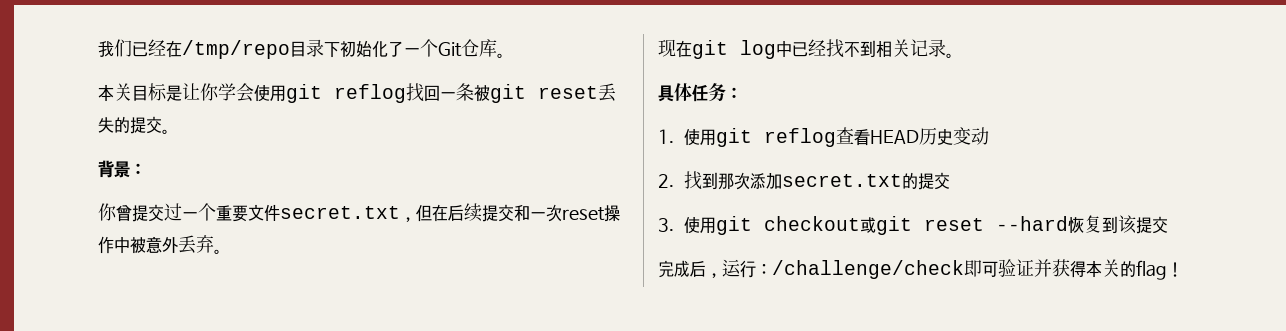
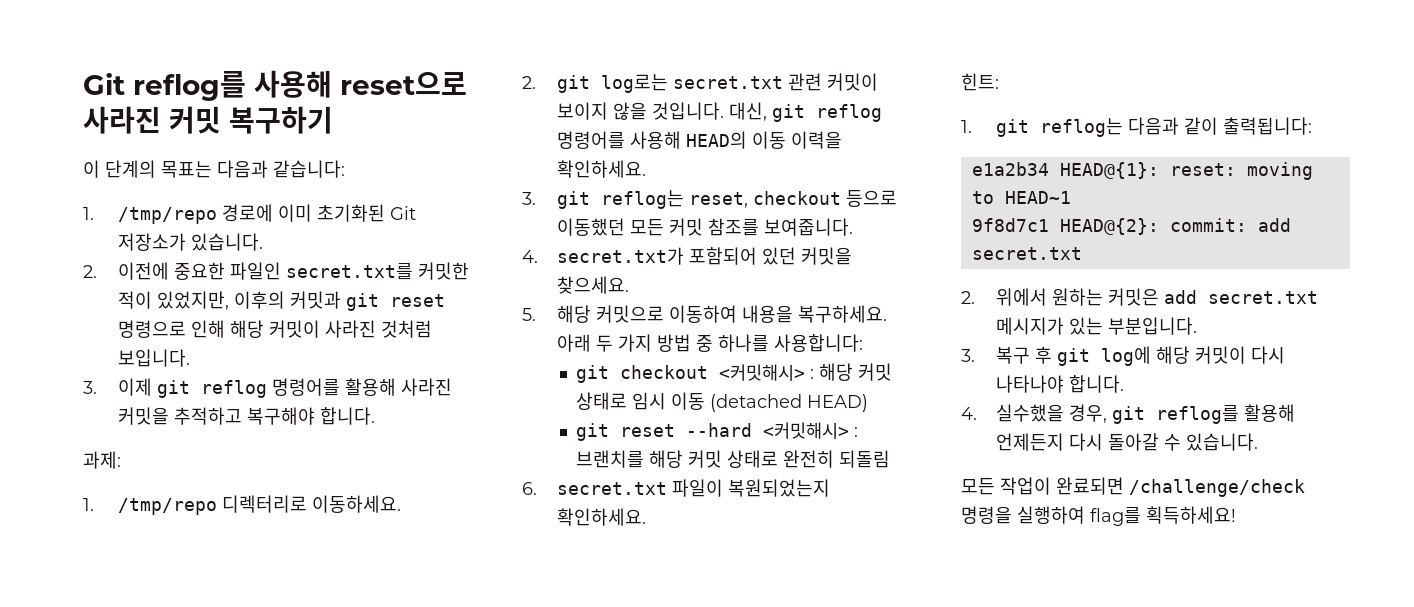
[98,39,505,59] [98,83,616,103] [98,116,170,134] [98,160,146,178] [98,203,620,222] [98,235,222,254] [658,39,954,59] [658,83,742,102] [658,127,990,147] [658,171,951,190] [658,215,1169,235] [658,259,1183,280] 我们已经在/tmp/repo目录下初始化了一个Git仓库。 // 本关目标是让你学会使用git reflog找回一条被git reset丢失的提交。 // 背景： // 你曾提交过一个重要文件secret.txt，但在后续提交和一次reset操作中被意外丢弃。 // 现在git log中已经找不到相关记录。 // 具体任务： // 1.使用git reflog查看HEAD历史变动 // 2.找到那次添加secret.txt的提交 // 3.使用git checkout或git reset --hard恢复到该提交 // 完成后，运行：/challenge/check即可验证并获得本关的flag！ -> [83,70,467,101] [83,106,333,134] [83,160,345,178] [83,204,416,224] [117,233,263,251] [83,262,469,280] [117,291,445,311] [117,320,432,338] [117,349,190,367] [83,378,452,398] [117,407,375,425] [83,451,121,469] [83,495,401,515] [522,73,878,93] [556,102,882,122] [556,131,842,149] [556,160,646,178] [522,190,897,209] [556,218,853,236] [522,247,852,265] [556,276,629,294] [522,305,887,323] [556,334,863,352] [576,363,893,383] [576,392,869,412] [576,422,859,441] [576,450,891,468] [522,479,830,497] [556,508,646,526] [961,73,999,91] [961,117,1312,137] [971,162,1313,180] [971,191,1071,204] [971,218,1291,235] [971,247,1082,260] [961,288,1318,306] [995,317,1197,335] [961,346,1285,366] [995,375,1124,393] [961,404,1295,424] [995,433,1258,451] [961,477,1305,497] [961,506,1236,526] Git reflog를 사용해 reset으로 사라진 커밋 복구하기 // 이 단계의 목표는 다음과 같습니다: // 1. /tmp/repo 경로에 이미 초기화된 Git 저장소가 있습니다. // 2. 이전에 중요한 파일인 secret.txt를 커밋한 적이 있었지만, 이후의 커밋과 git reset 명령으로 인해 해당 커밋이 사라진 것처럼 보입니다. // 3. 이제 git reflog 명령어를 활용해 사라진 커밋을 추적하고 복구해야 합니다. // 과제: // 1. /tmp/repo 디렉터리로 이동하세요. // 2. git log로는 secret.txt 관련 커밋이 보이지 않을 것입니다. 대신, git reflog 명령어를 사용해 HEAD의 이동 이력을 확인하세요. // 3. git reflog는 reset, checkout 등으로 이동했던 모든 커밋 참조를 보여줍니다. // 4. secret.txt가 포함되어 있던 커밋을 찾으세요. // 5. 해당 커밋으로 이동하여 내용을 복구하세요. 아래 두 가지 방법 중 하나를 사용합니다: // git checkout <커밋해시> : 해당 커밋 상태로 임시 이동 (detached HEAD) // git reset --hard <커밋해시> : 브랜치를 해당 커밋 상태로 완전히 되돌림 // 6. secret.txt 파일이 복원되었는지 확인하세요. // 힌트: // 1. git reflog는 다음과 같이 출력됩니다: // e1a2b34 HEAD@{1}: reset: moving to HEAD~1 // 9f8d7c1 HEAD@{2}: commit: add secret.txt // 2. 위에서 원하는 커밋은 add secret.txt 메시지가 있는 부분입니다. // 3. 복구 후 git log에 해당 커밋이 다시 나타나야 합니다. // 4. 실수했을 경우, git reflog를 활용해 언제든지 다시 돌아갈 수 있습니다. // 모든 작업이 완료되면 /challenge/check 명령을 실행하여 flag를 획득하세요!

